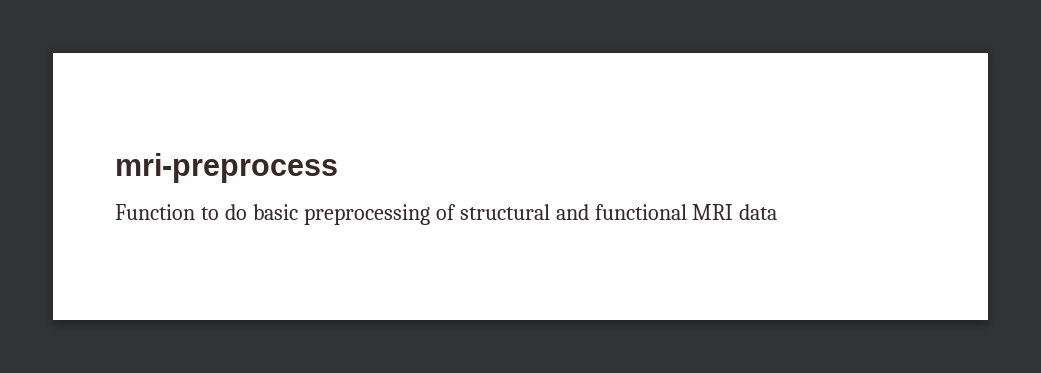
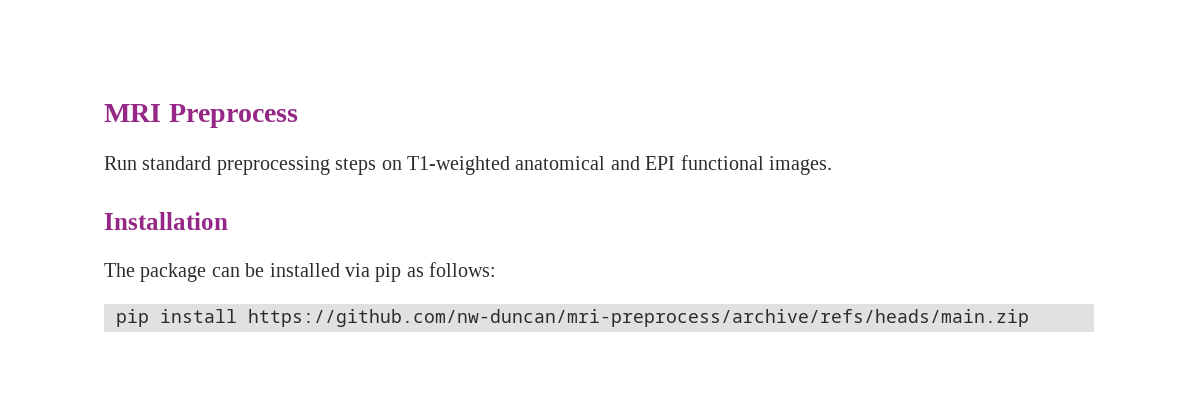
[115,153,338,183] [115,204,778,225] mri-preprocess // Function to do basic preprocessing of structural and functional MRI data -> [104,104,298,128] [104,155,832,175] [104,212,228,230] [104,262,497,282] [116,309,1029,327] MRI Preprocess // Run standard preprocessing steps on T1-weighted anatomical and EPI functional images. // Installation // The package can be installed via pip as follows: // pip install https://github.com/nw-duncan/mri-preprocess/archive/refs/heads/main.zip

